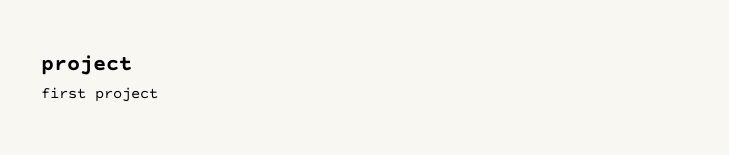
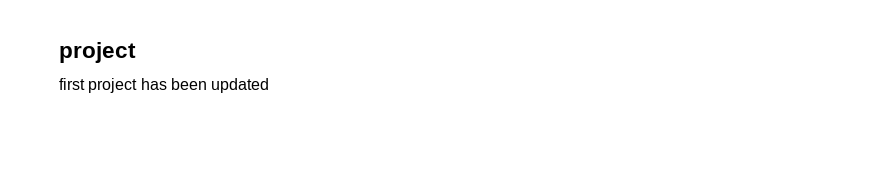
(158, 94) none -> [140,78,270,93] has been updated

